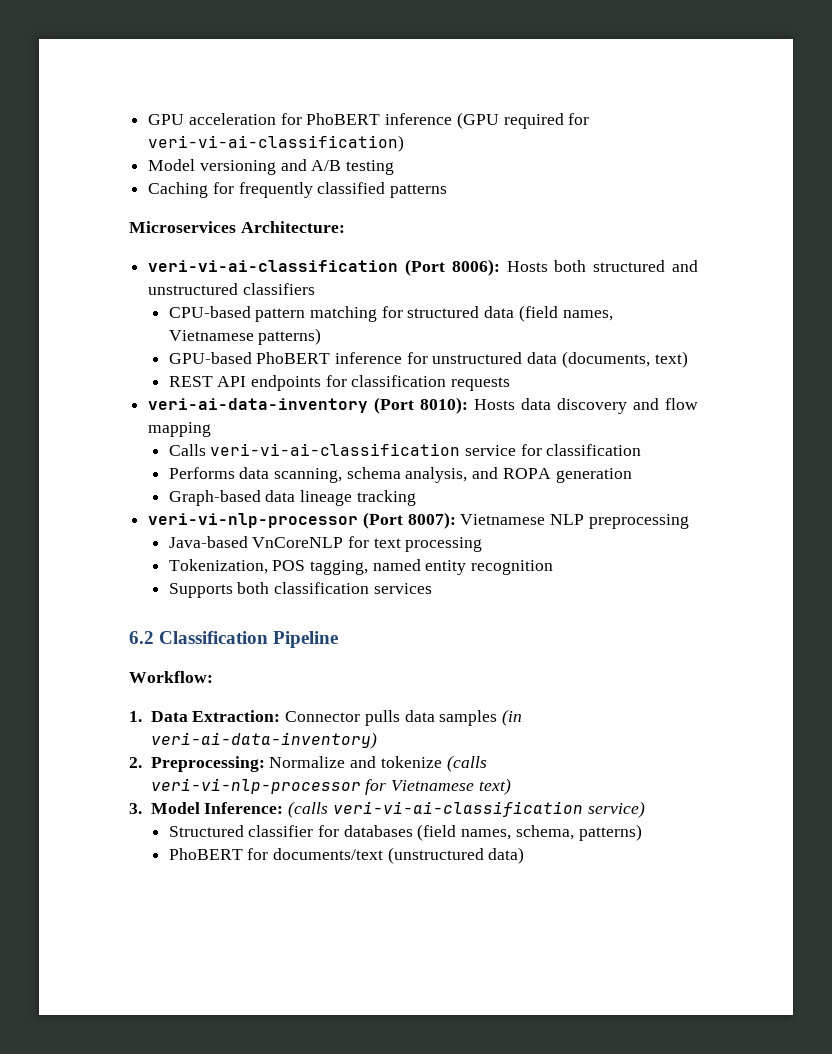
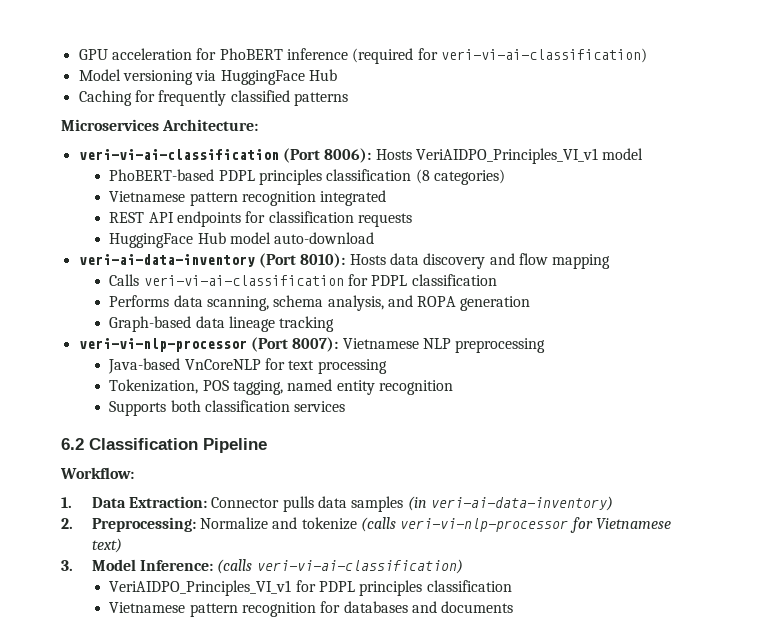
[456,112,564,129] (GPU required -> [352,48,414,64] (required
[280,159,395,175] and A/B testing -> [195,69,337,85] via HuggingFace Hub
[554,260,699,272] [148,283,315,295] [168,305,613,322] [168,328,322,345] [168,351,688,368] both structured and unstructured classifiers // CPU-based pattern matching for structured data (field names, Vietnamese patterns) // GPU-based PhoBERT inference for unstructured data (documents, text) -> [415,148,644,164] [109,169,505,185] [109,190,387,206] VeriAIDPO_Principles_VI_v1 model // PhoBERT-based PDPL principles classification (8 categories) // Vietnamese pattern recognition integrated
(511, 384) none -> [109,232,375,248] // HuggingFace Hub model auto-download
[464,444,542,456] service for -> [347,274,408,286] for PDPL
[332,801,645,818] [168,824,642,841] [168,847,525,864] veri-vi-ai-classification service) // Structured classifier for databases (field names, schema, patterns) // PhoBERT for documents/text (unstructured data) -> [256,559,463,574] [109,580,512,596] [109,601,514,617] veri-vi-ai-classification) // VeriAIDPO_Principles_VI_v1 for PDPL principles classification // Vietnamese pattern recognition for databases and documents

